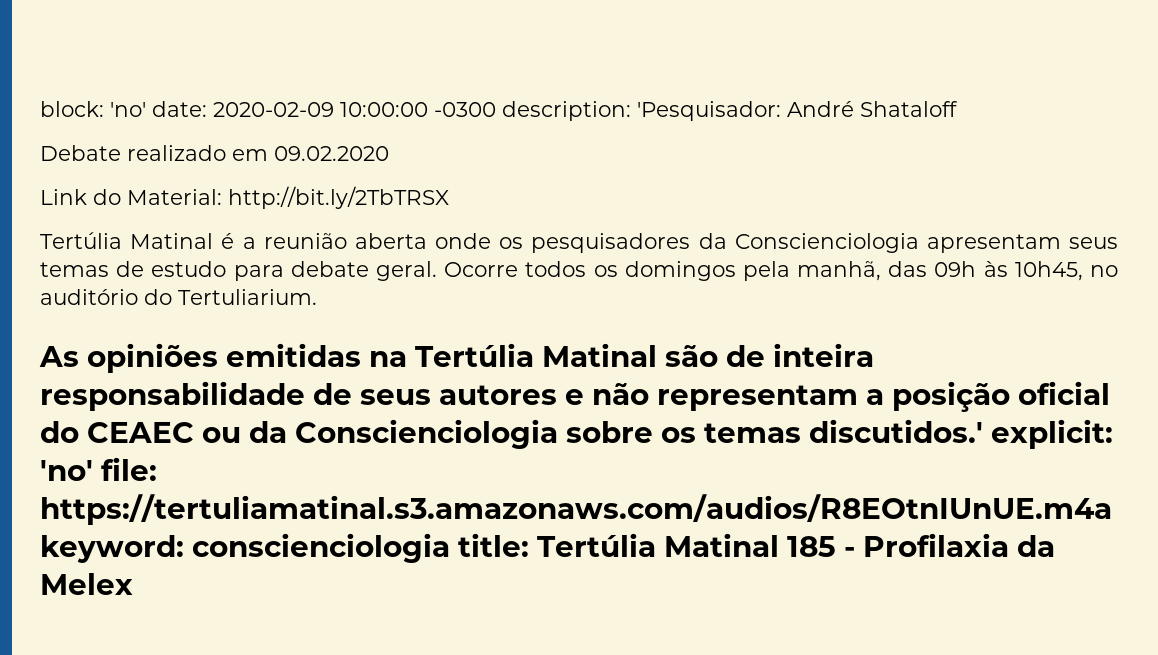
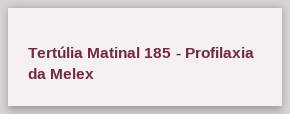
[40,101,958,121] [40,145,389,161] [40,186,449,209] [40,232,1118,253] [40,261,1118,281] [40,289,317,305] [39,343,874,373] [40,381,1110,412] [40,419,1113,449] [40,457,157,481] [40,494,1112,525] [40,533,529,563] block: 'no' date: 2020-02-09 10:00:00 -0300 description: 'Pesquisador: André Shataloff // Debate realizado em 09.02.2020 // Link do Material: http://bit.ly/2TbTRSX // Tertúlia Matinal é a reunião aberta onde os pesquisadores da Conscienciologia apresentam seus temas de estudo para debate geral. Ocorre todos os domingos pela manhã, das 09h às 10h45, no auditório do Tertuliarium. // As opiniões emitidas na Tertúlia Matinal são de inteira responsabilidade de seus autores e não representam a posição oficial do CEAEC ou da Conscienciologia sobre os temas discutidos.' explicit: 'no' file: https://tertuliamatinal.s3.amazonaws.com/audios/R8EOtnIUnUE.m4a keyword: conscienciologia title: -> (28, 52) none

